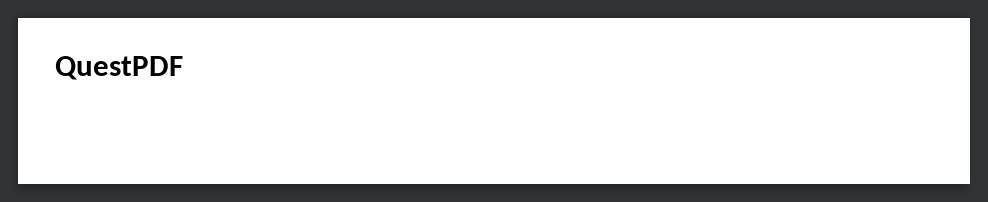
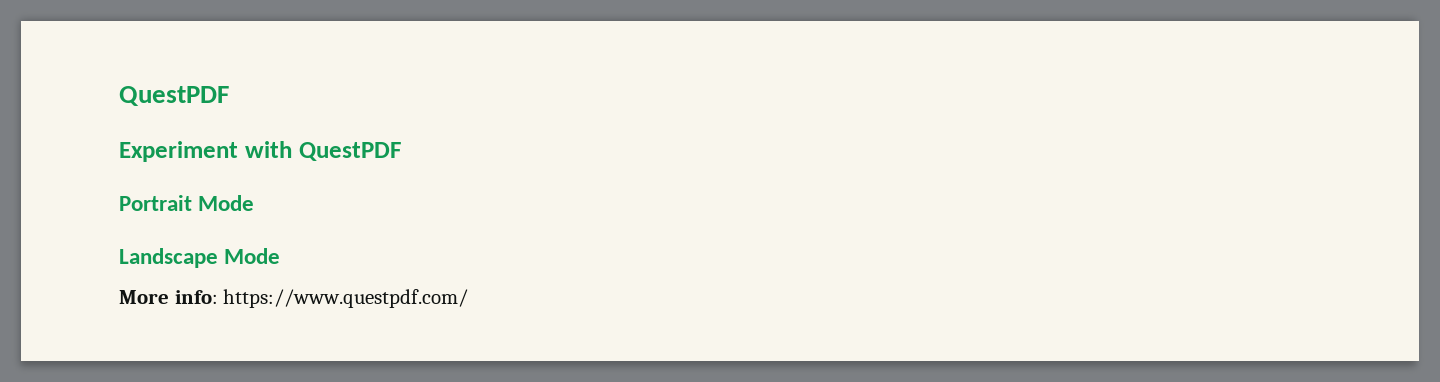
[55,56,183,80] QuestPDF -> [119,86,229,106] [119,141,401,162] [119,195,255,211] [119,248,281,268] [119,289,469,308] QuestPDF // Experiment with QuestPDF // Portrait Mode // Landscape Mode // More info: https://www.questpdf.com/

